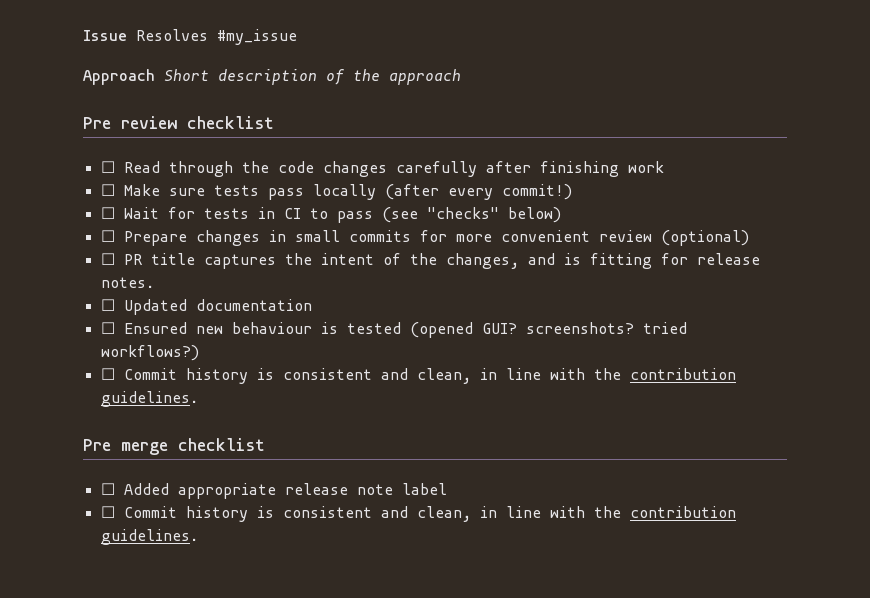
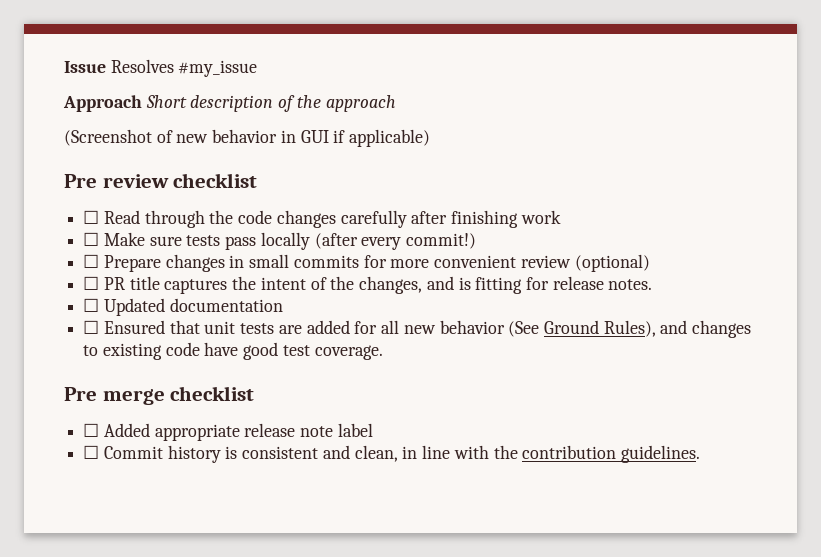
(461, 77) none -> [64,129,431,147] // (Screenshot of new behavior in GUI if applicable)
[100,207,561,223] // ☐ Wait for tests in CI to pass (see "checks" below) -> (477, 241) none
[195,322,687,338] [100,345,199,361] [100,368,736,384] [100,391,198,407] new behaviour is tested (opened GUI? screenshots? tried workflows?) // ☐ Commit history is consistent and clean, in line with the contribution guidelines. -> [169,320,752,338] [83,342,383,360] that unit tests are added for all new behavior (See Ground Rules), and changes to existing code have good test coverage.

